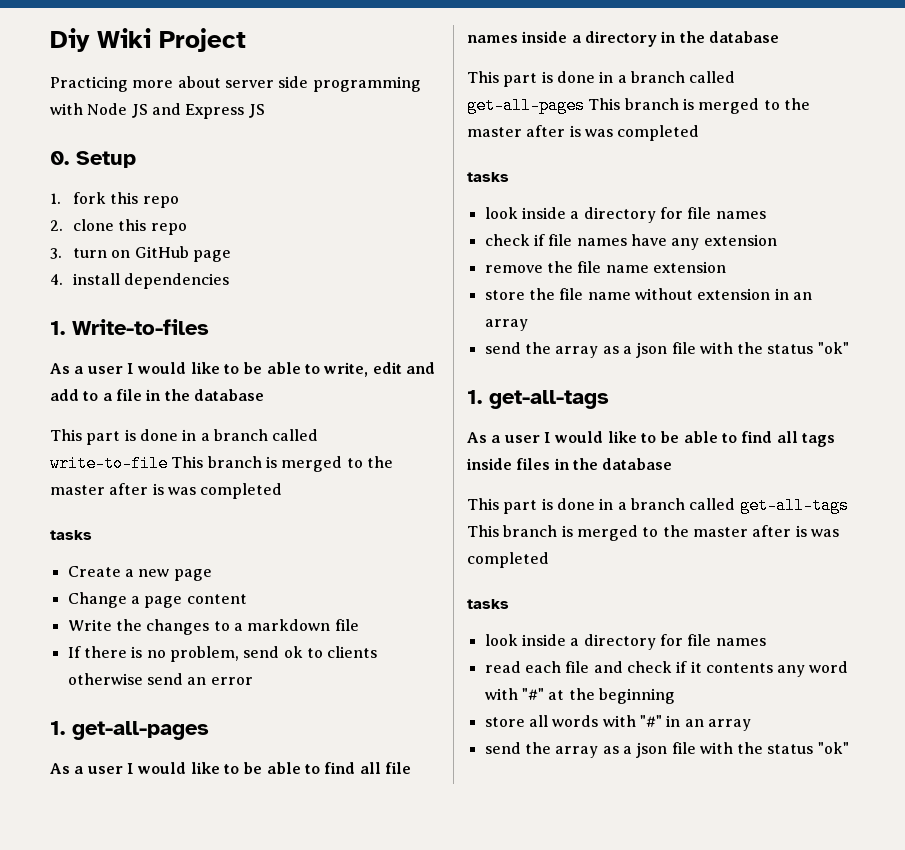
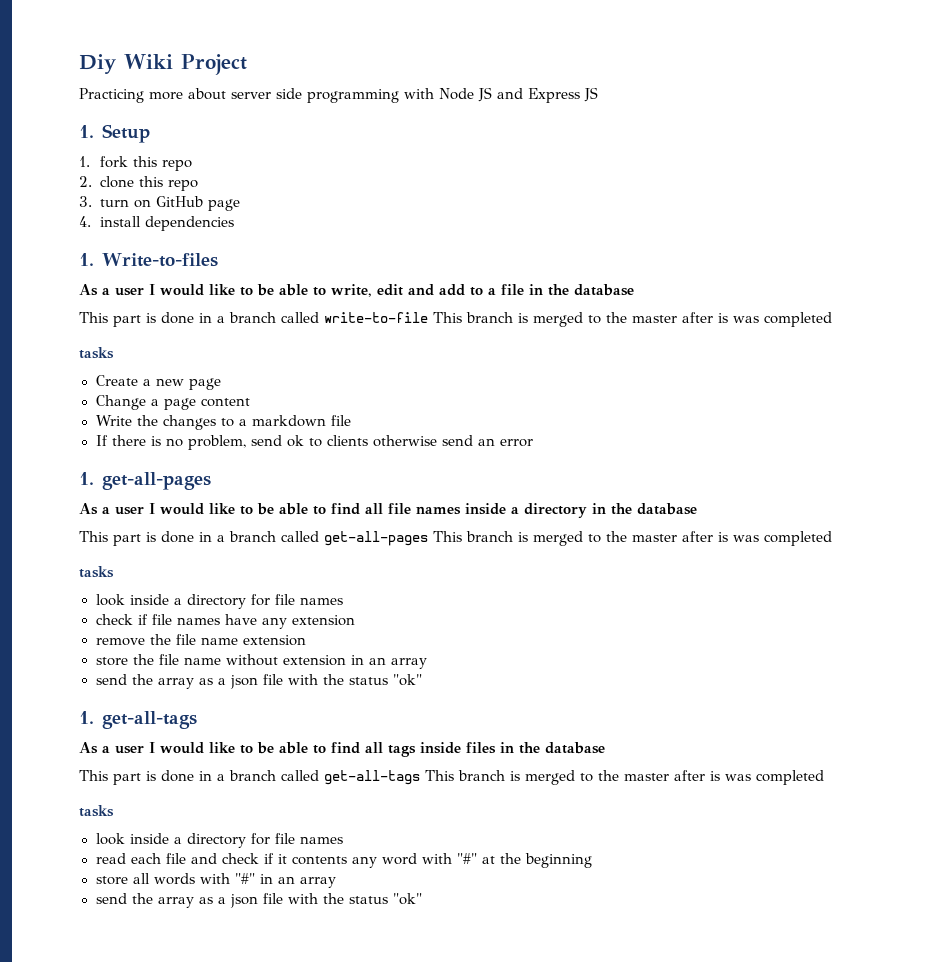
[50,151,69,165] 0. -> [79,125,94,138] 1.

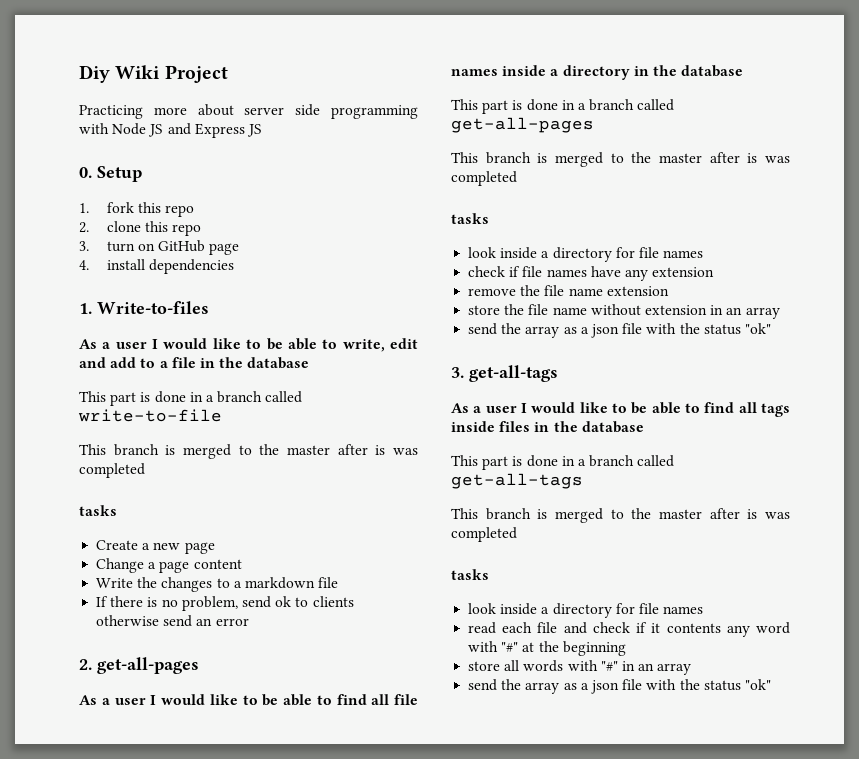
[79,125,94,138] 1. -> [79,167,92,178] 0.
(428, 317) none -> (222, 415) //
[79,472,94,485] 1. -> [79,659,92,670] 2.
(428, 538) none -> (594, 125) //
[79,711,94,724] 1. -> [451,367,464,378] 3.
(420, 777) none -> (583, 481) //

